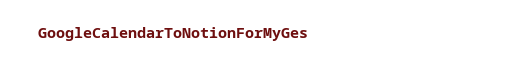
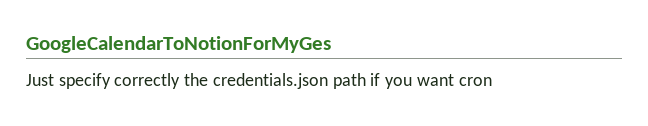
(308, 34) none -> [26,73,492,89] // Just specify correctly the credentials.json path if you want cron

